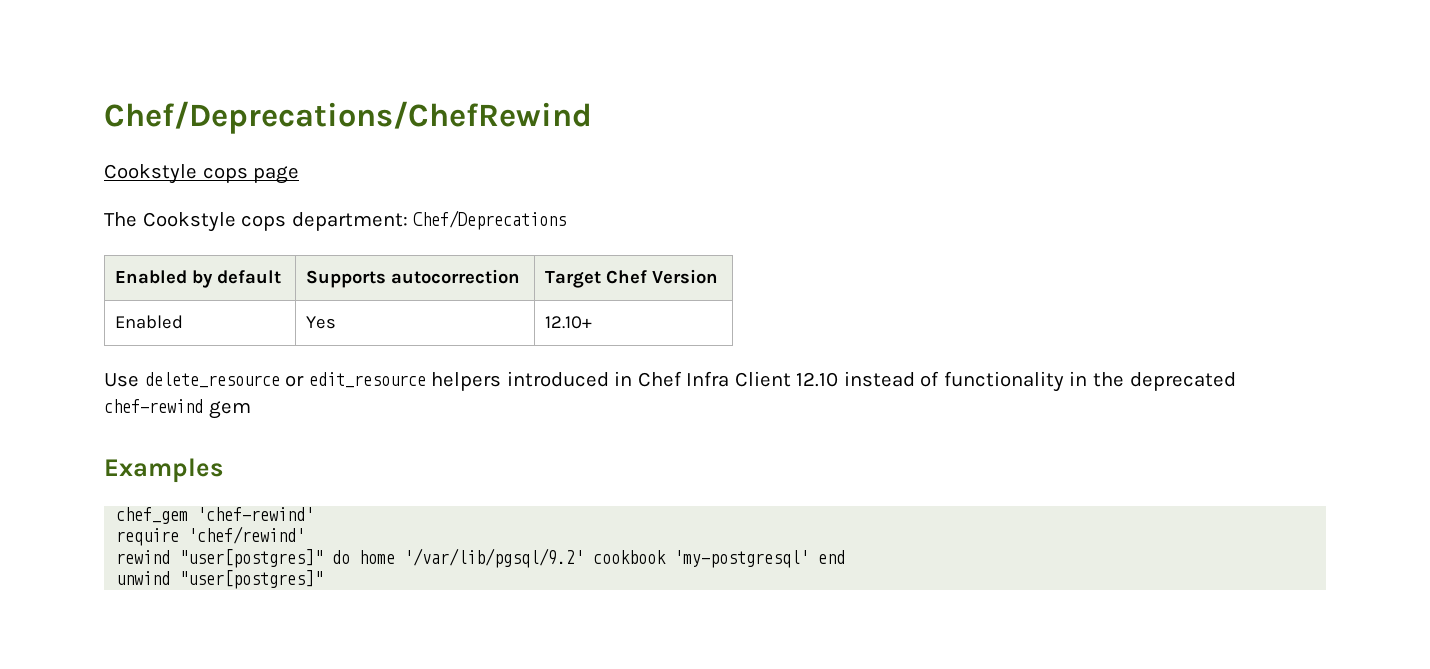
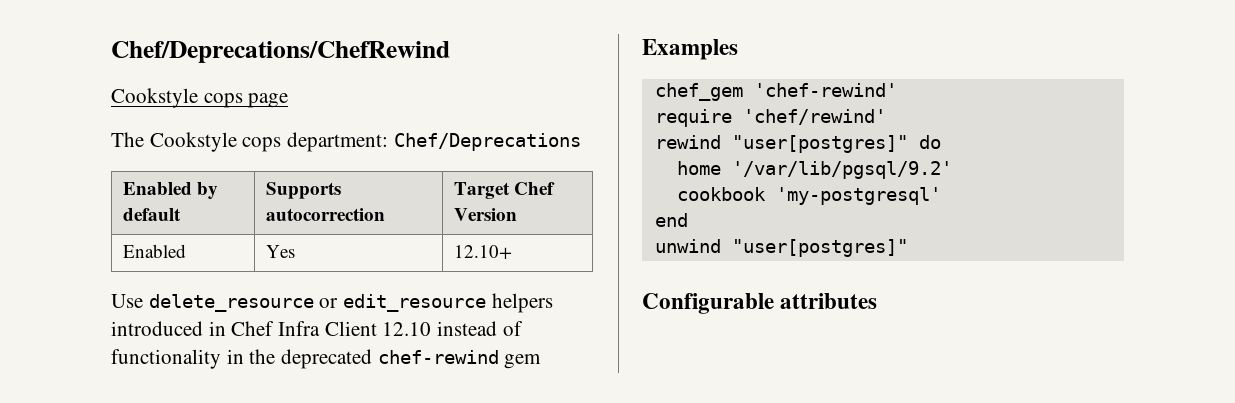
(351, 557) none -> (941, 142) //
(585, 558) none -> (952, 170) //
(810, 559) none -> (941, 196) //
(324, 579) none -> [642,293,878,314] // Configurable attributes

